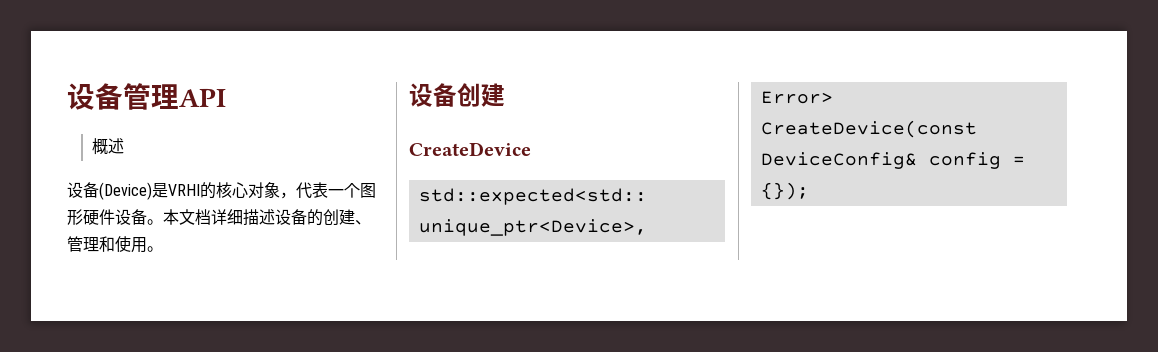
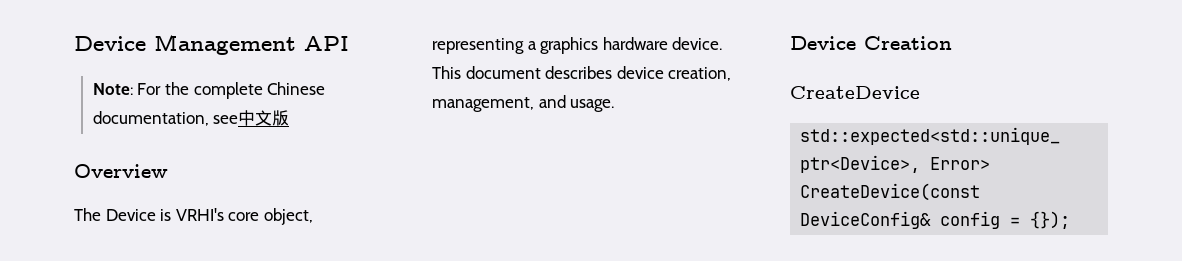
[67,83,179,110] 设备管理 -> [74,34,296,55] Device Management
[91,138,124,155] [67,182,376,200] [67,209,371,226] [67,236,163,253] [409,83,505,107] 概述 // 设备(Device)是VRHI的核心对象，代表一个图形硬件设备。本文档详细描述设备的创建、管理和使用。 // 设备创建 -> [92,82,326,99] [92,110,290,126] [74,164,168,178] [74,208,313,225] [432,37,723,54] [432,66,732,81] [432,95,615,112] [790,36,952,50] Note: For the complete Chinese documentation, see中文版 // Overview // The Device is VRHI's core object, representing a graphics hardware device. This document describes device creation, management, and usage. // Device Creation

